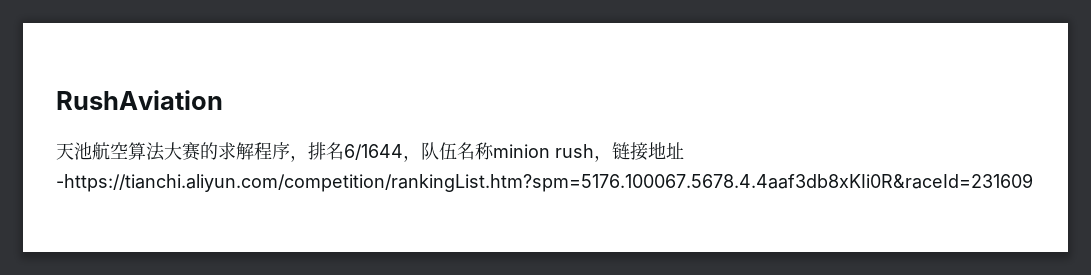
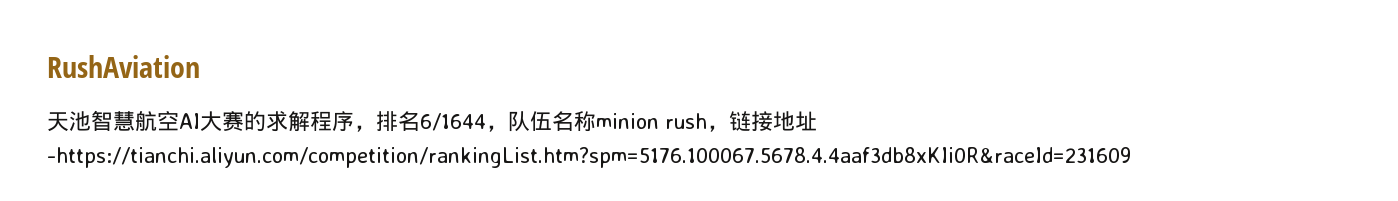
[92,142,165,161] 航空算法 -> [91,110,200,131] 智慧航空AI

